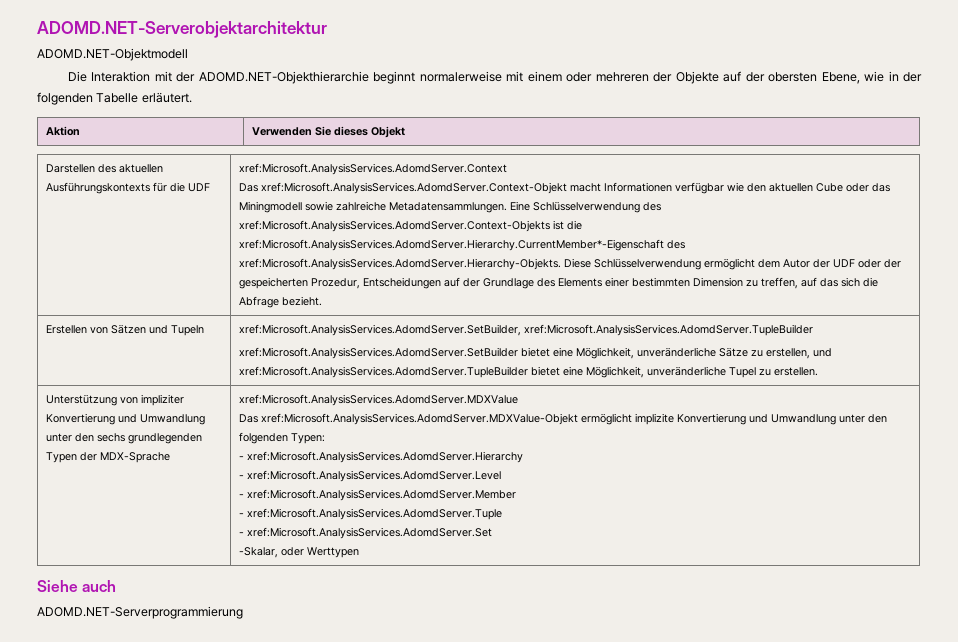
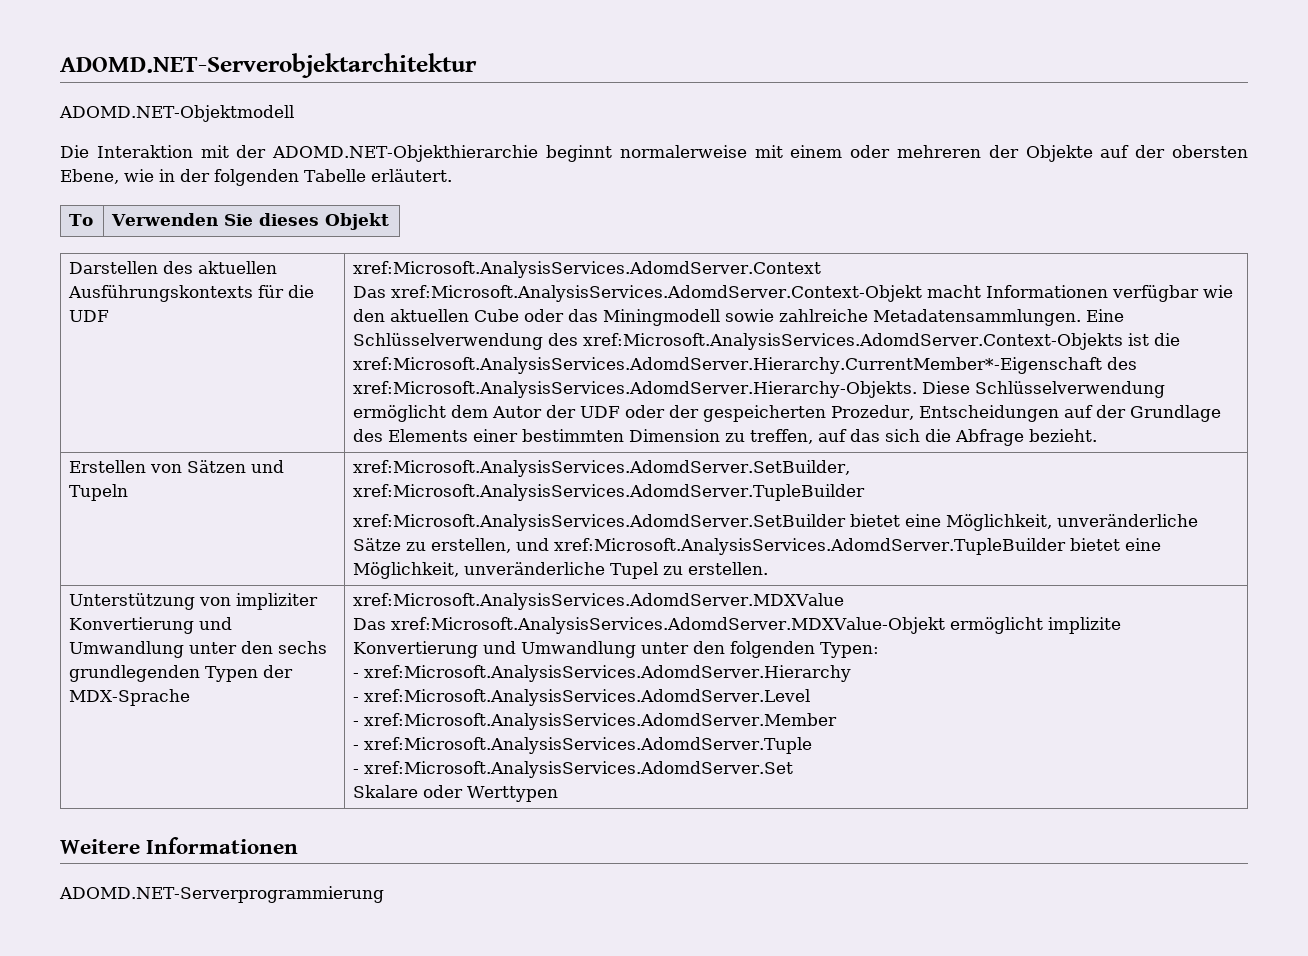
[46,126,81,136] Aktion -> [69,214,94,226] To
[239,547,279,558] -Skalar, -> [353,785,419,798] Skalare
[37,580,117,592] Siehe auch -> [60,837,299,854] Weitere Informationen

